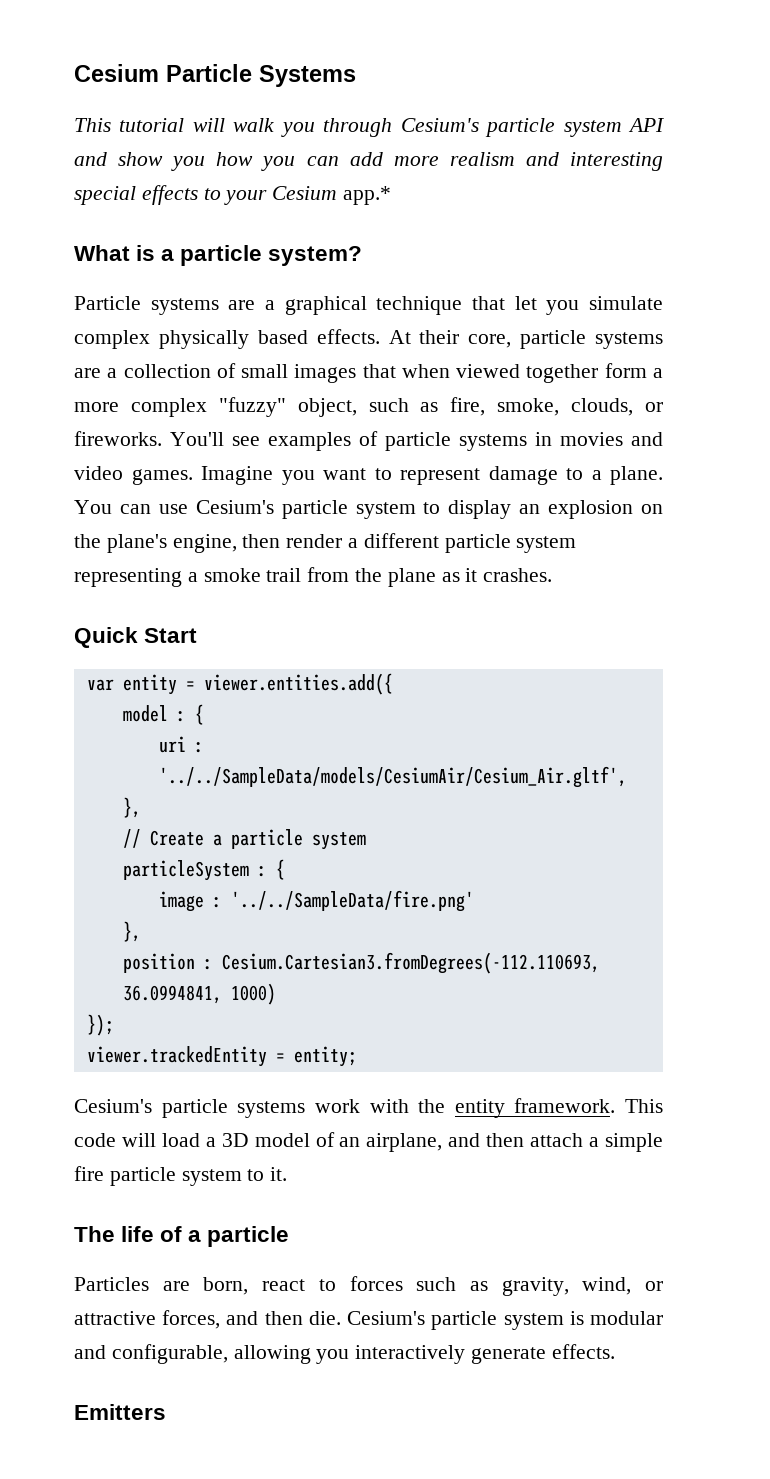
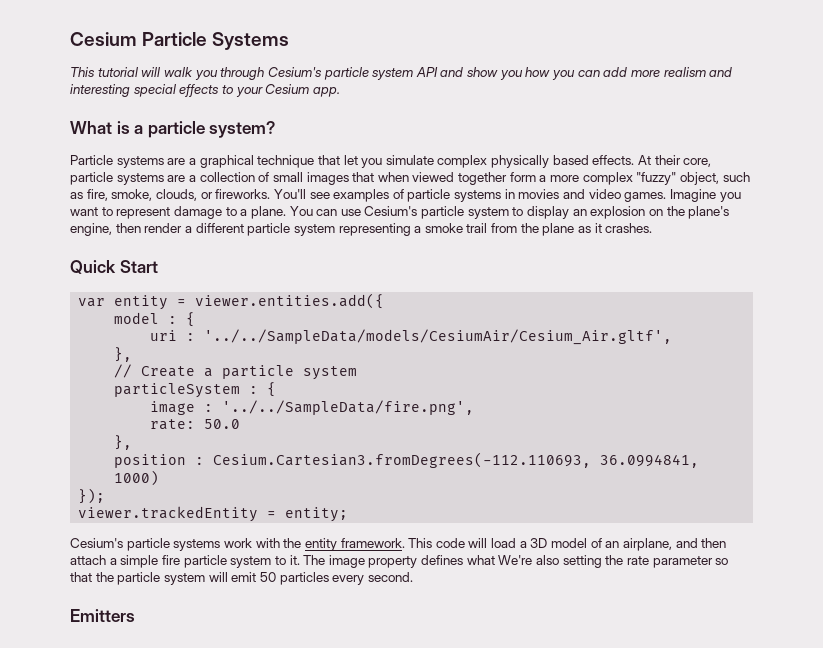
[343,186,392,205] app.* -> [312,87,340,97] app.
[230,890,474,912] '../../SampleData/fire.png' -> [222,400,475,415] [150,419,241,430] '../../SampleData/fire.png', // rate: 50.0
[74,1226,290,1247] [74,1276,663,1296] [74,1310,663,1330] [74,1344,615,1364] // The life of a particle // Particles are born, react to forces such as gravity, wind, or attractive forces, and then die. Cesium's particle system is modular and configurable, allowing you interactively generate effects. -> [303,555,729,568] [70,572,413,585] The image property defines what We're also setting the rate parameter so that the particle system will emit 50 particles every second.

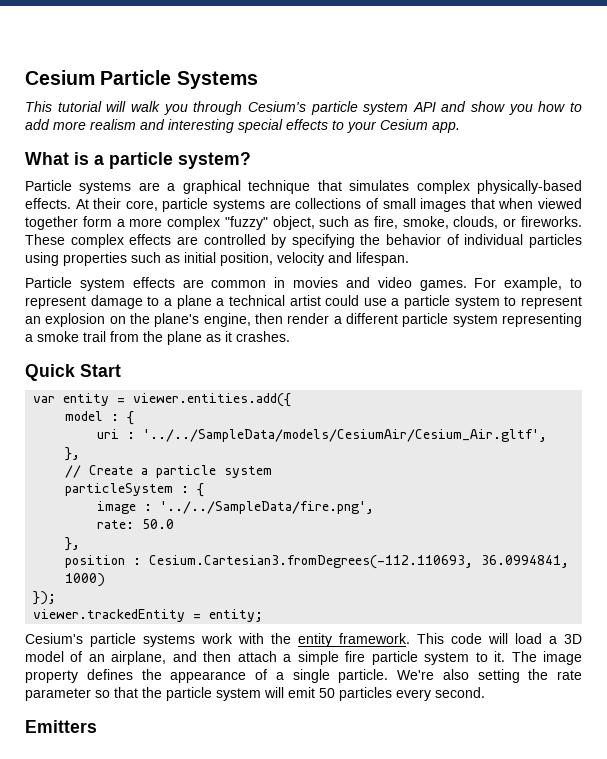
[552,70,600,80] you can -> [570,102,583,112] to
[343,155,589,168] let you simulate complex physically based -> [349,180,583,194] simulates complex physically-based
[188,172,255,182] a collection -> [295,198,362,209] collections
[273,189,502,202] You'll see examples of particle systems -> [25,234,582,248] [25,252,409,266] [25,277,267,291] These complex effects are controlled by specifying the behavior of individual particles using properties such as initial position, velocity and lifespan. // Particle system effects are common
[669,189,741,202] [70,207,98,216] Imagine you want -> [474,277,563,291] For example,
[250,206,570,219] plane. You can use Cesium's particle system to display -> [176,295,583,309] plane a technical artist could use a particle system to represent
[466,555,495,565] what -> [141,669,389,683] the appearance of a single particle.

